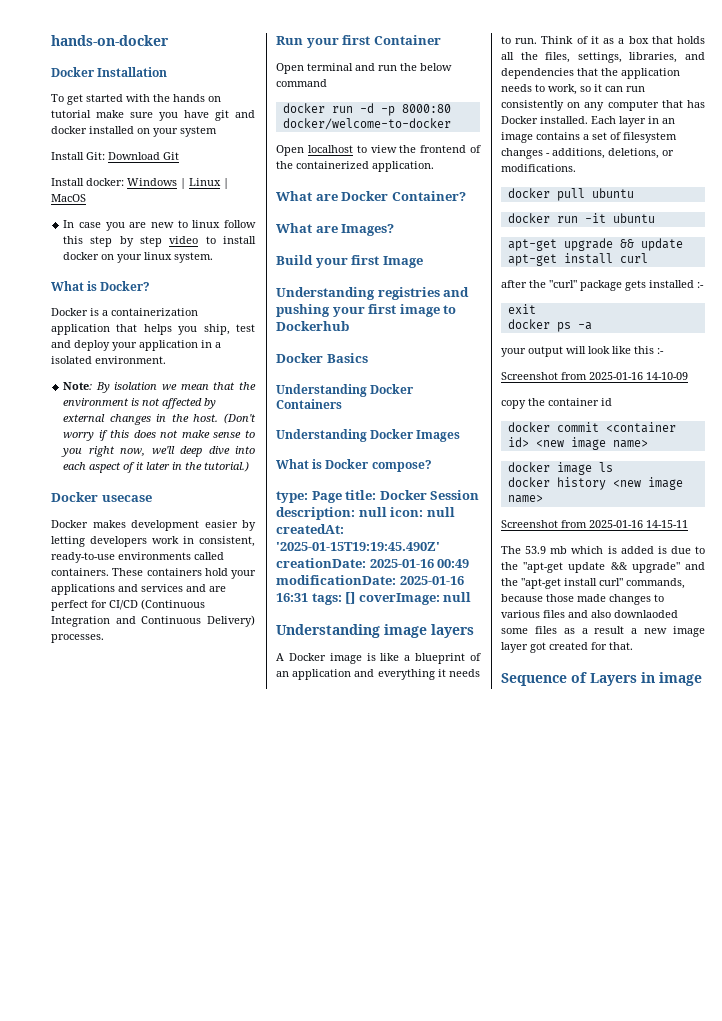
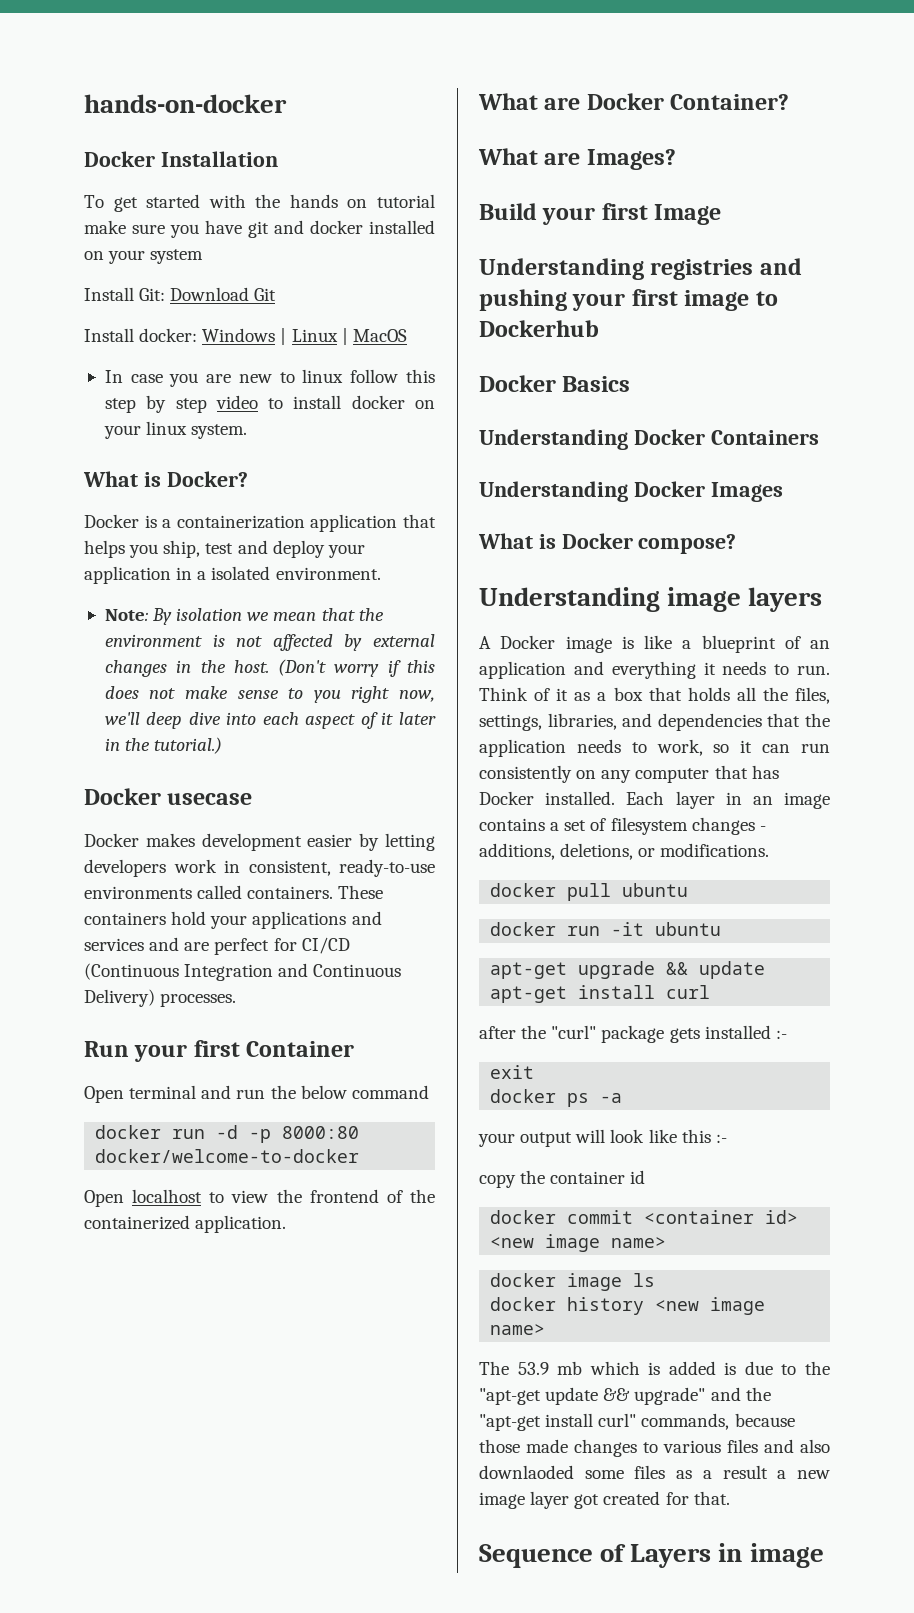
[276,490,480,503] [276,507,455,520] [276,524,344,534] [276,542,440,551] [276,558,470,568] [276,575,464,585] [276,592,472,605] // type: Page title: Docker Session description: null icon: null createdAt: '2025-01-15T19:19:45.490Z' creationDate: 2025-01-16 00:49 modificationDate: 2025-01-16 16:31 tags: [] coverImage: null -> (737, 544) none
[501,372,688,380] // Screenshot from 2025-01-16 14-10-09 -> (727, 1138) none
[501,520,688,528] // Screenshot from 2025-01-16 14-15-11 -> (546, 1329) none

